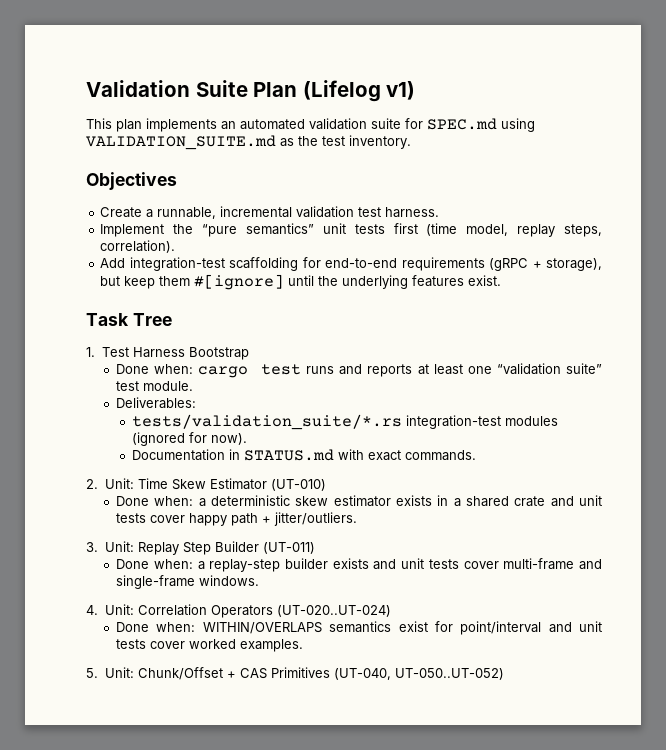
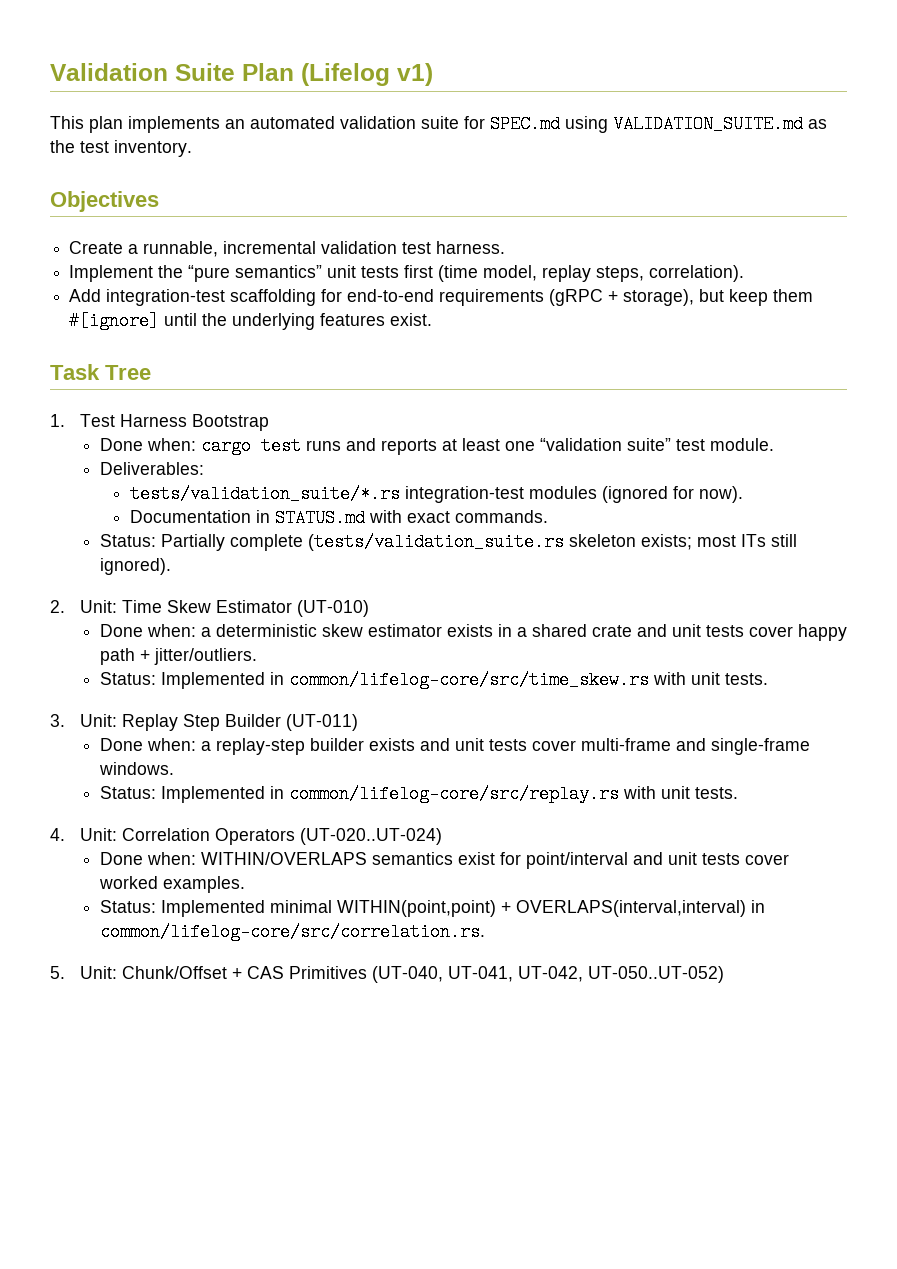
(476, 455) none -> [99,533,797,551] [99,558,171,575] // Status: Partially complete (tests/validation_suite.rs skeleton exists; most ITs still ignored).
(358, 519) none -> [99,671,768,689] // Status: Implemented in common/lifelog-core/src/time_skew.rs with unit tests.
(260, 580) none -> [99,785,738,803] // Status: Implemented in common/lifelog-core/src/replay.rs with unit tests.
(304, 645) none -> [99,900,765,917] [99,923,485,941] // Status: Implemented minimal WITHIN(point,point) + OVERLAPS(interval,interval) in common/lifelog-core/src/correlation.rs.
(391, 674) none -> [448,966,584,982] UT-041, UT-042,

